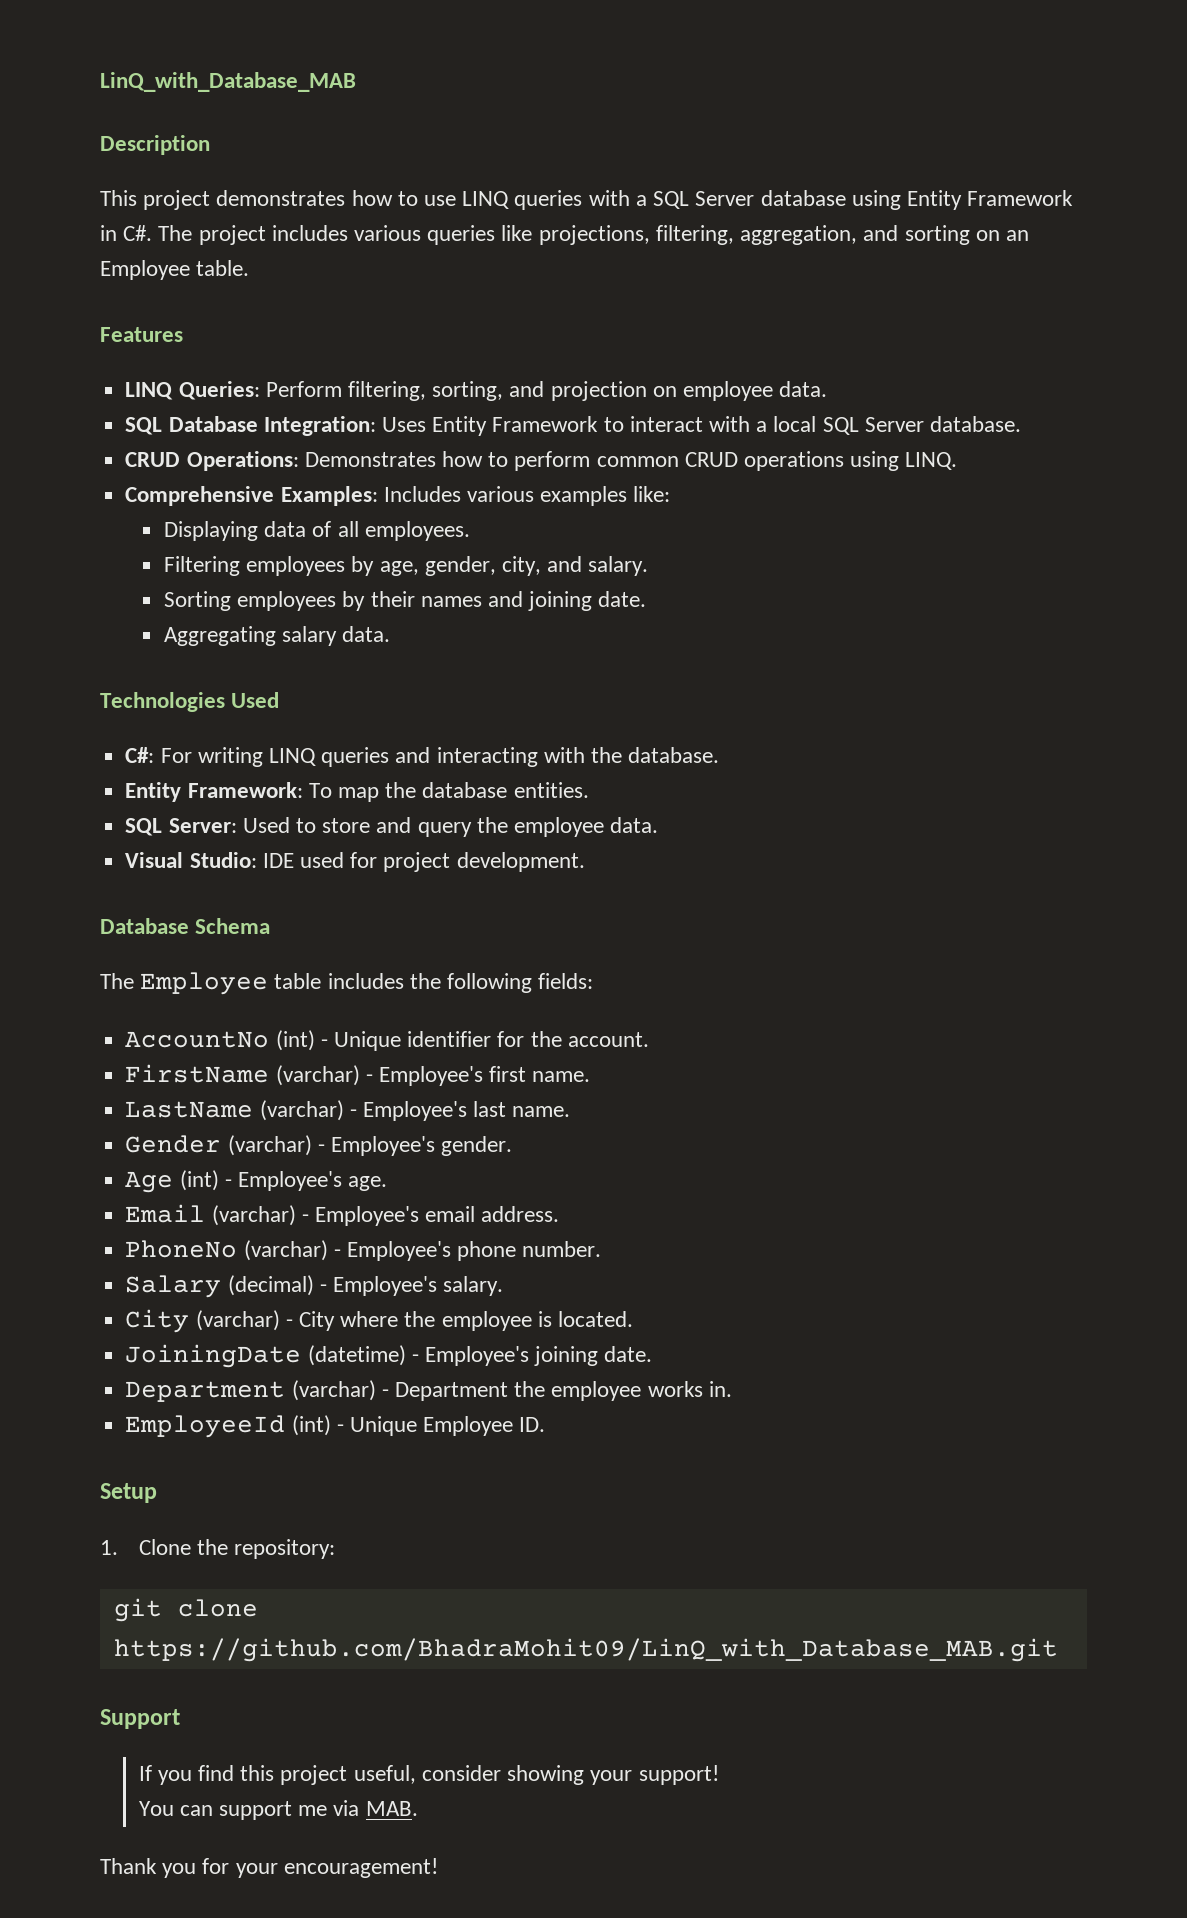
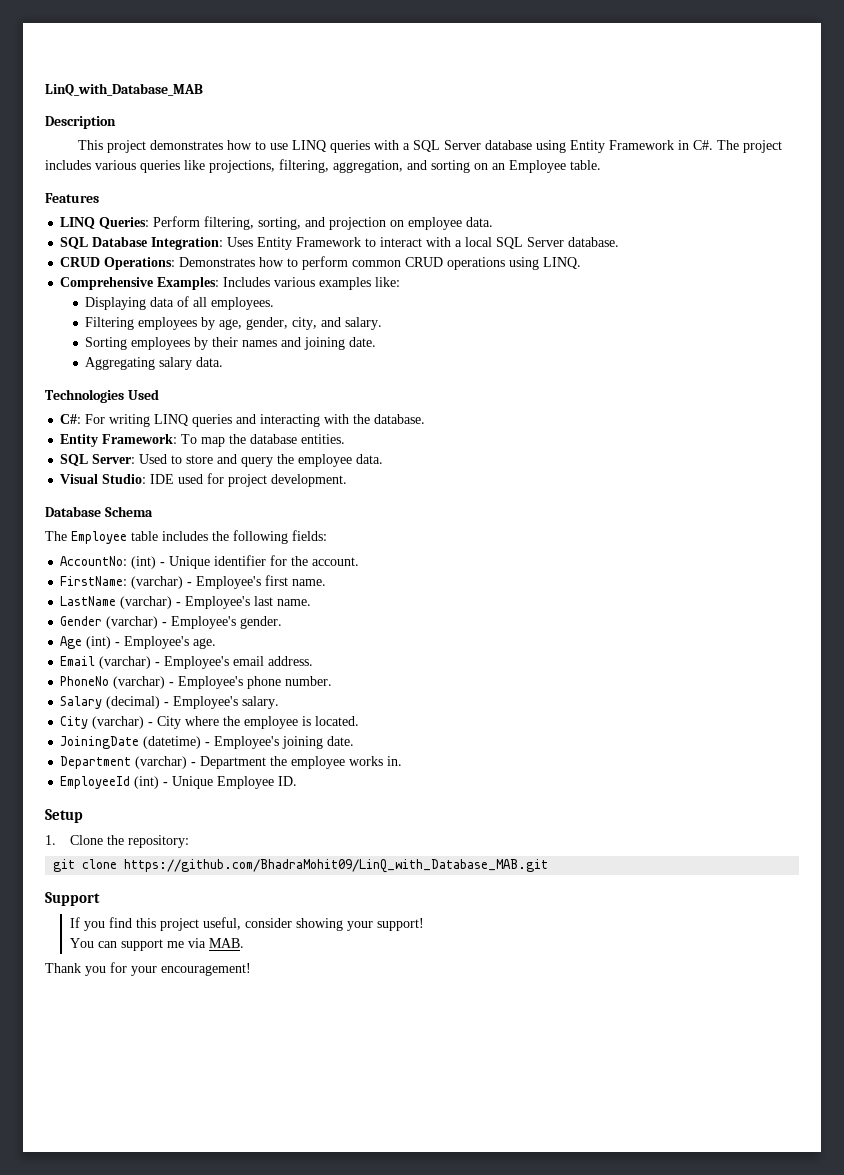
[125,1031,270,1048] AccountNo -> [60,556,128,566] AccountNo:
[125,1064,270,1083] FirstName -> [60,576,128,586] FirstName:

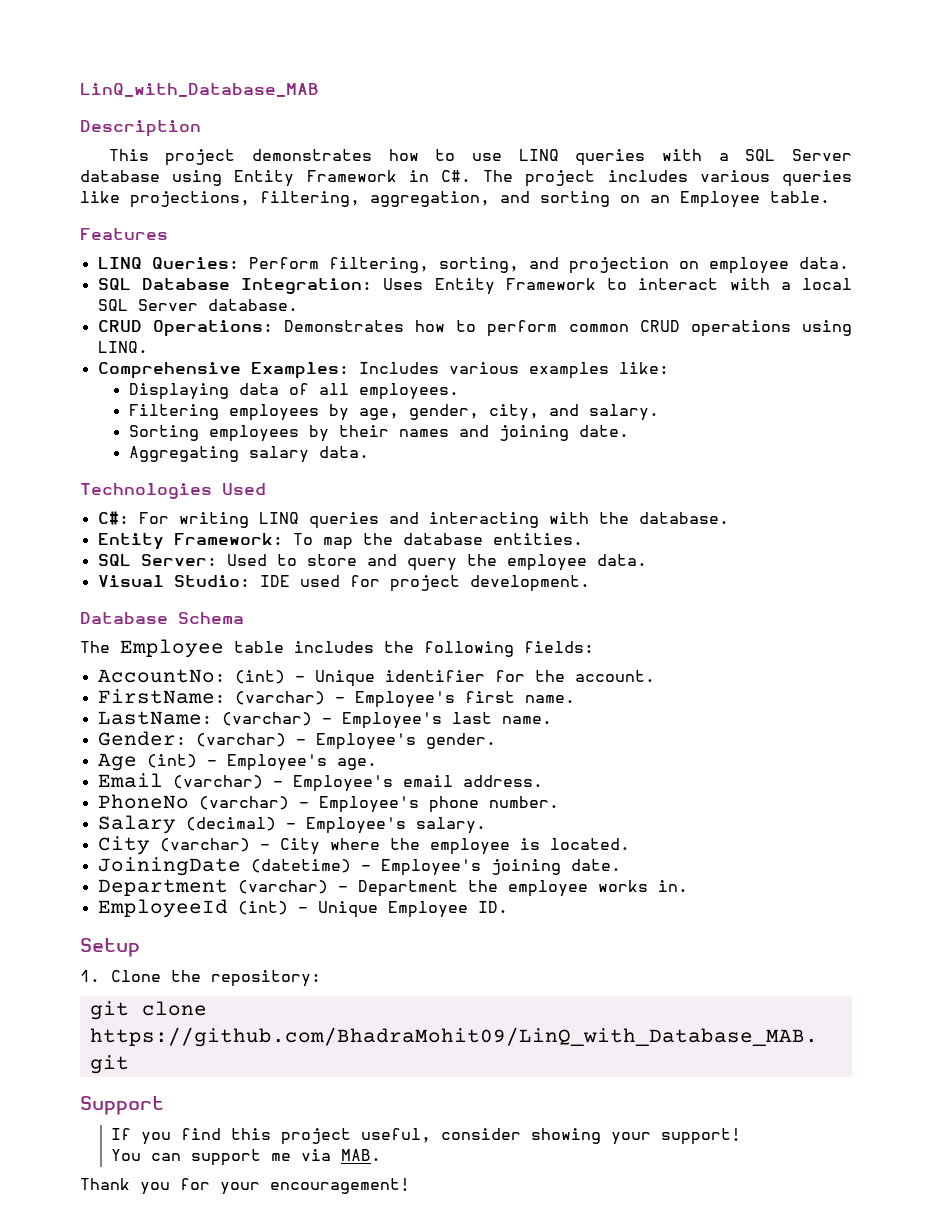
[60,596,117,606] LastName -> [97,711,212,725] LastName:
[60,616,103,626] Gender -> [97,731,186,746] Gender:

